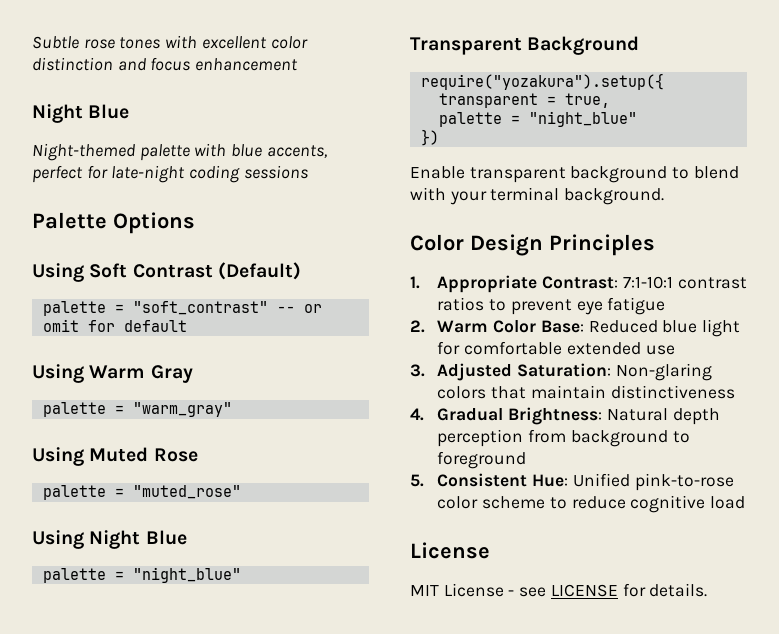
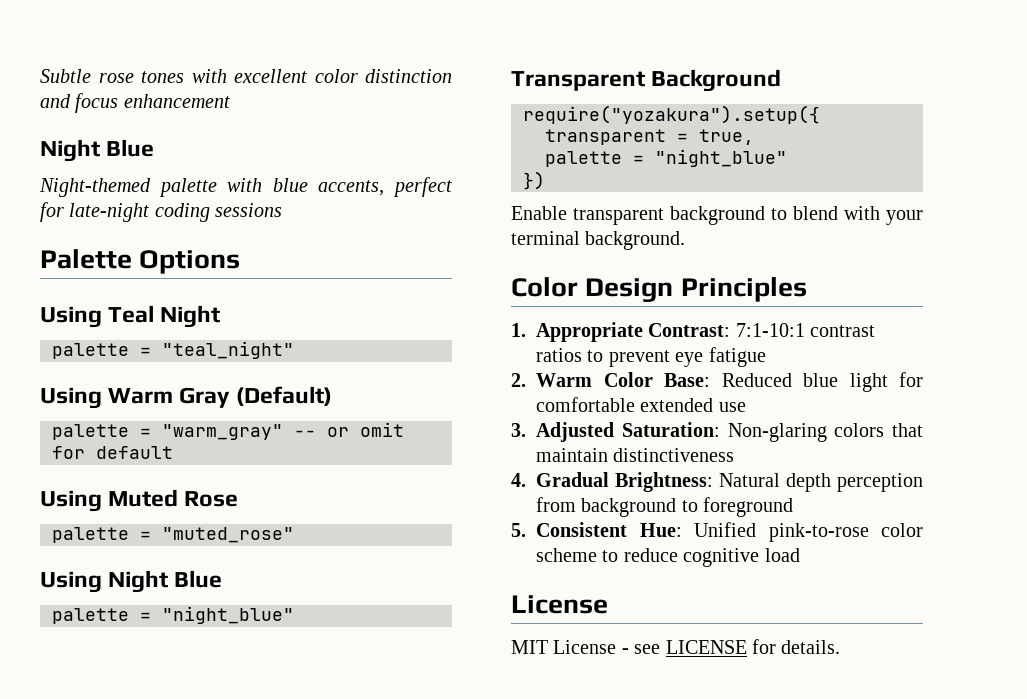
[89,263,213,278] Soft Contrast -> [108,305,221,328] [52,341,294,359] [40,387,231,409] Teal Night // palette = "teal_night" // Using Warm Gray
[132,301,268,315] "soft_contrast" -> [162,424,283,440] "warm_gray"
[32,364,193,383] [42,402,232,417] // Using Warm Gray // palette = "warm_gray" -> (173, 452) none

